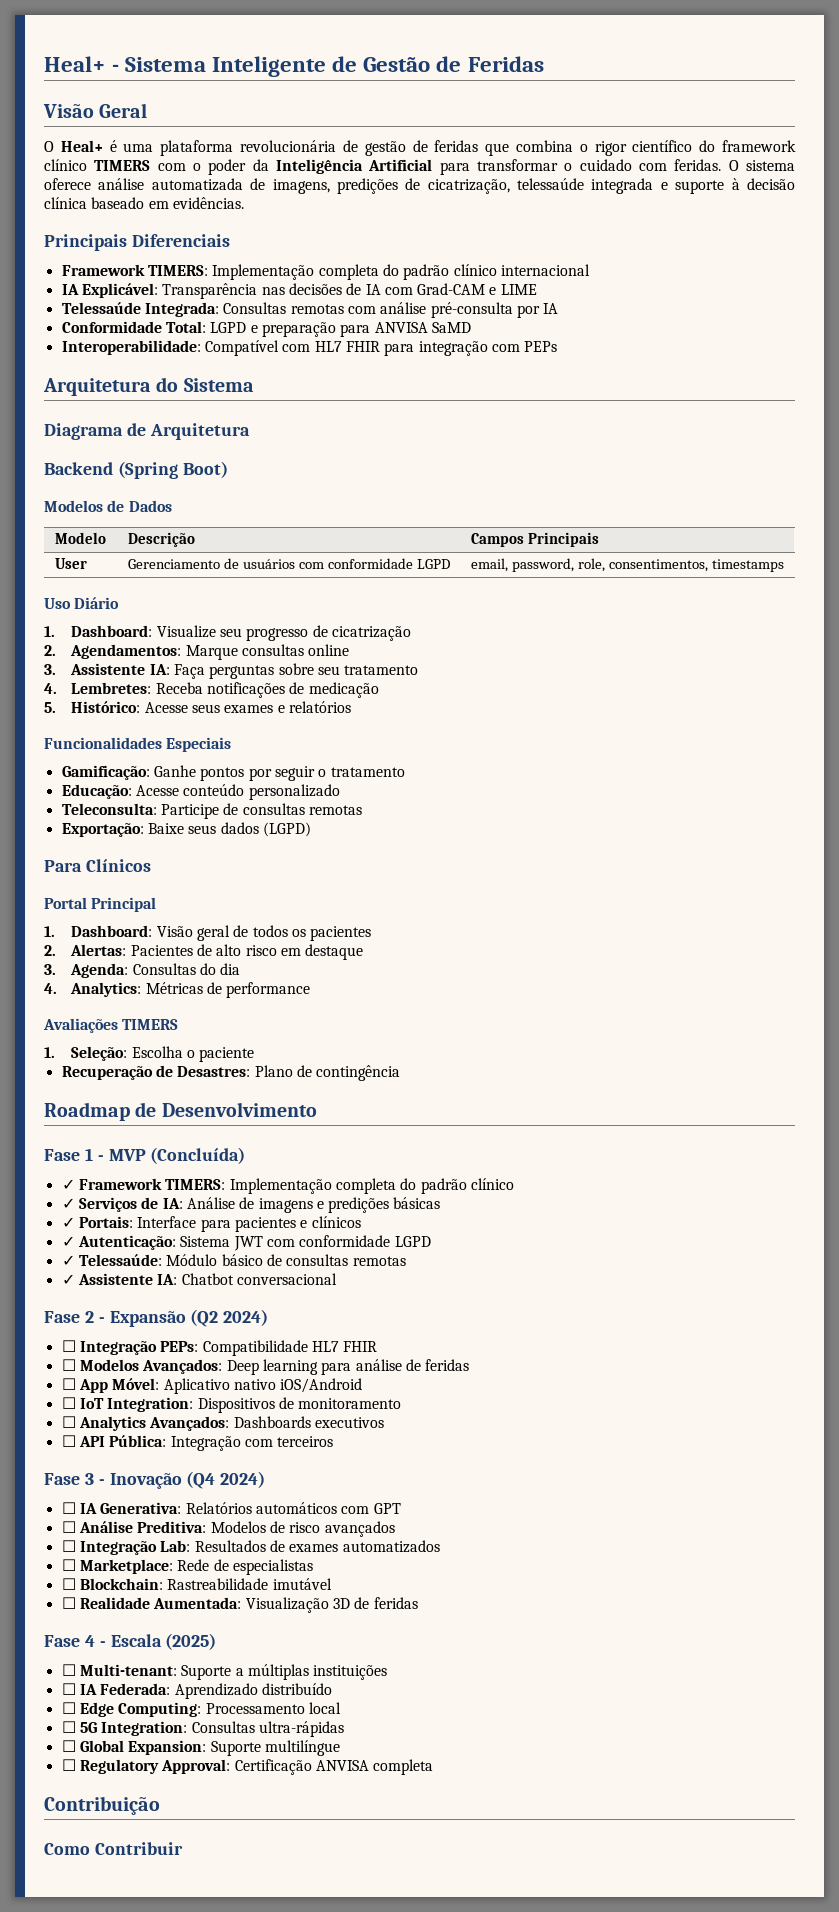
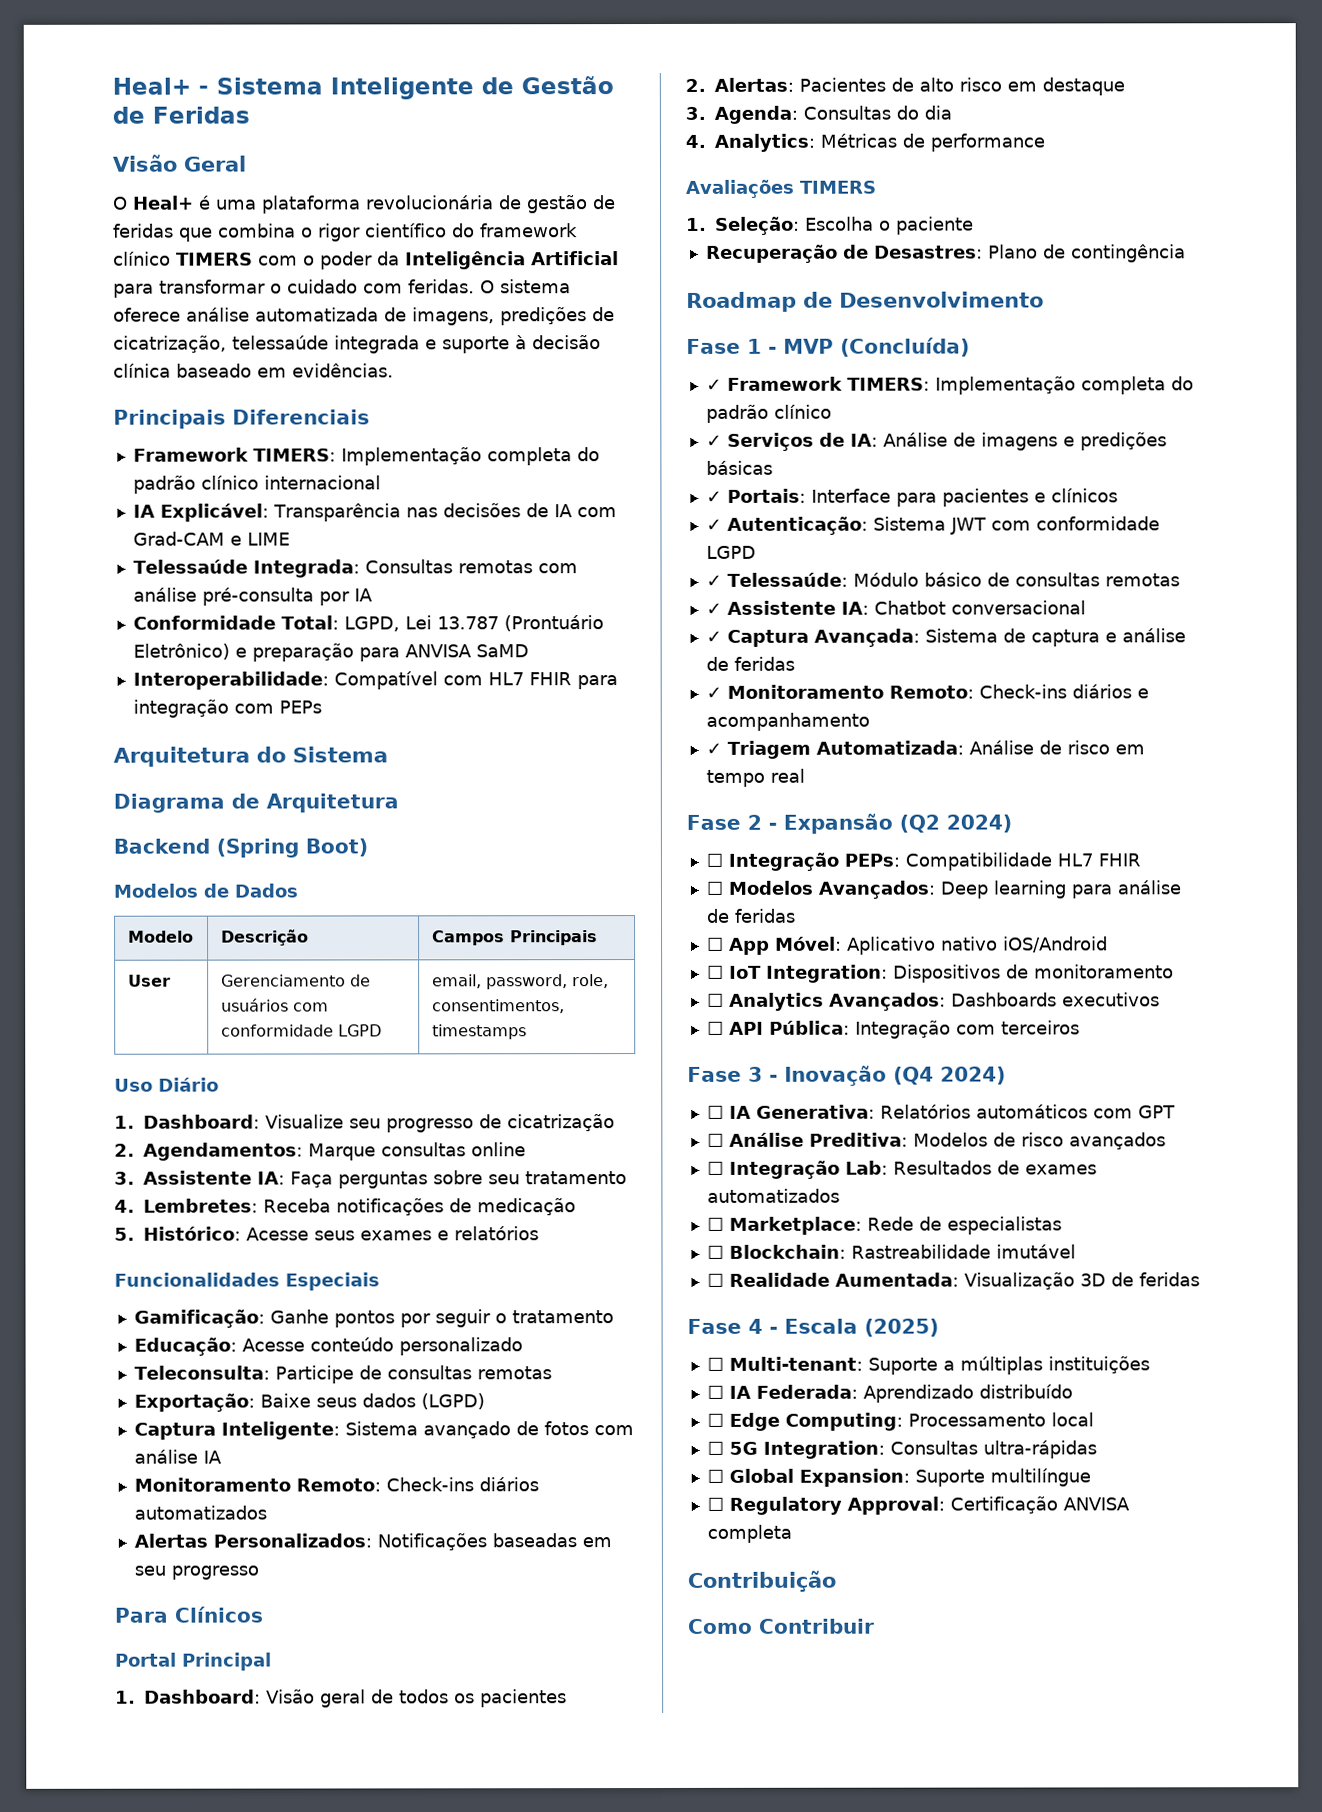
[210,322,247,333] LGPD -> [343,615,604,632] [132,643,230,660] LGPD, Lei 13.787 (Prontuário Eletrônico)
(311, 829) none -> [133,1421,634,1440] [133,1449,222,1464] [133,1477,539,1492] [133,1505,267,1520] [133,1533,612,1551] [133,1565,259,1580] // Captura Inteligente: Sistema avançado de fotos com análise IA // Monitoramento Remoto: Check-ins diários automatizados // Alertas Personalizados: Notificações baseadas em seu progresso
(337, 1279) none -> [705,628,1186,647] [705,656,795,671] [705,684,1149,699] [705,712,870,731] [705,740,1145,759] [705,768,805,787] // ✓ Captura Avançada: Sistema de captura e análise de feridas // ✓ Monitoramento Remoto: Check-ins diários e acompanhamento // ✓ Triagem Automatizada: Análise de risco em tempo real

